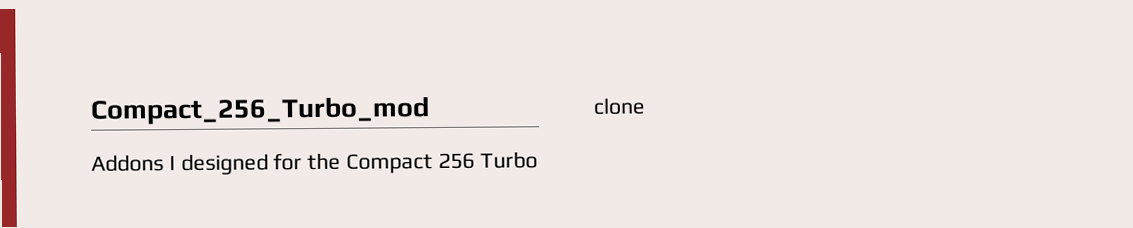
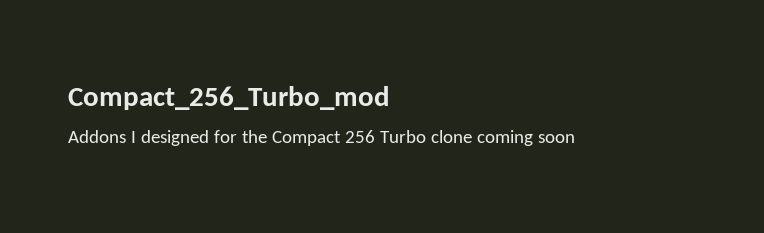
(646, 106) none -> [476,130,575,146] coming soon

